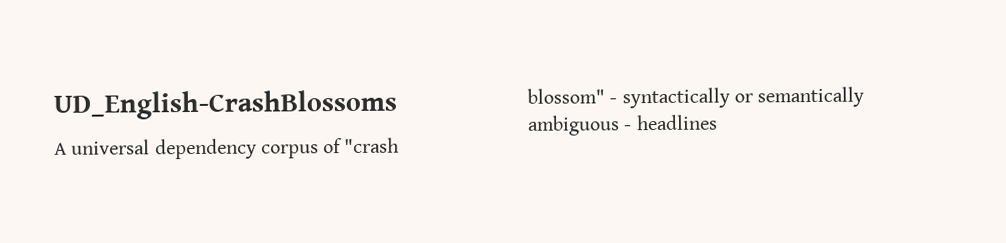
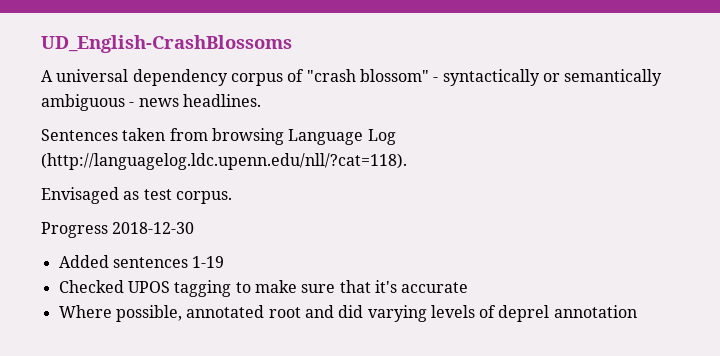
[635,114,718,131] headlines -> [138,94,261,107] [41,128,396,145] [41,153,407,170] [41,187,232,204] [41,222,195,238] [58,255,225,268] [58,280,469,297] [58,305,637,322] news headlines. // Sentences taken from browsing Language Log (http://languagelog.ldc.upenn.edu/nll/?cat=118). // Envisaged as test corpus. // Progress 2018-12-30 // Added sentences 1-19 // Checked UPOS tagging to make sure that it's accurate // Where possible, annotated root and did varying levels of deprel annotation

